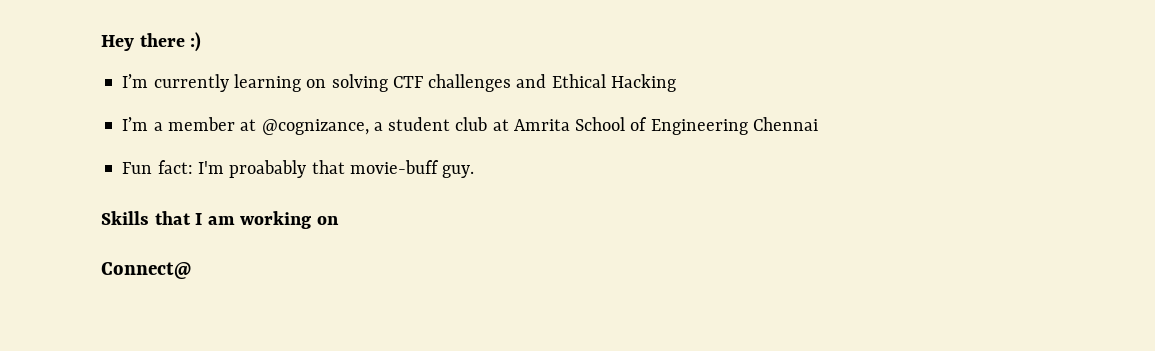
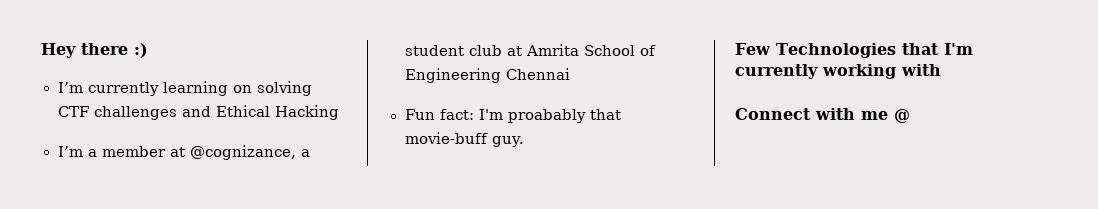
[101,211,339,229] [101,262,191,279] Skills that I am working on // Connect@ -> [735,43,973,58] [735,64,941,79] [735,108,910,123] Few Technologies that I'm currently working with // Connect with me @

